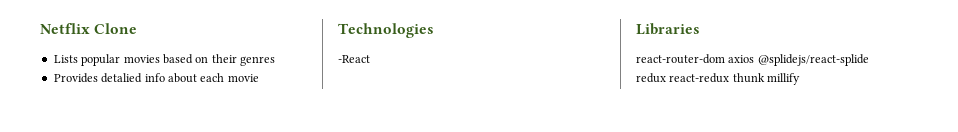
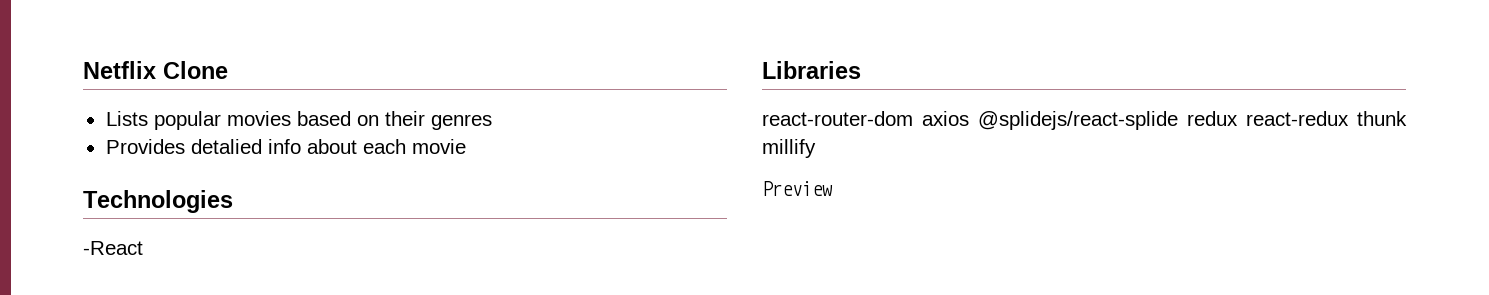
(801, 79) none -> [762,181,833,196] // Preview

